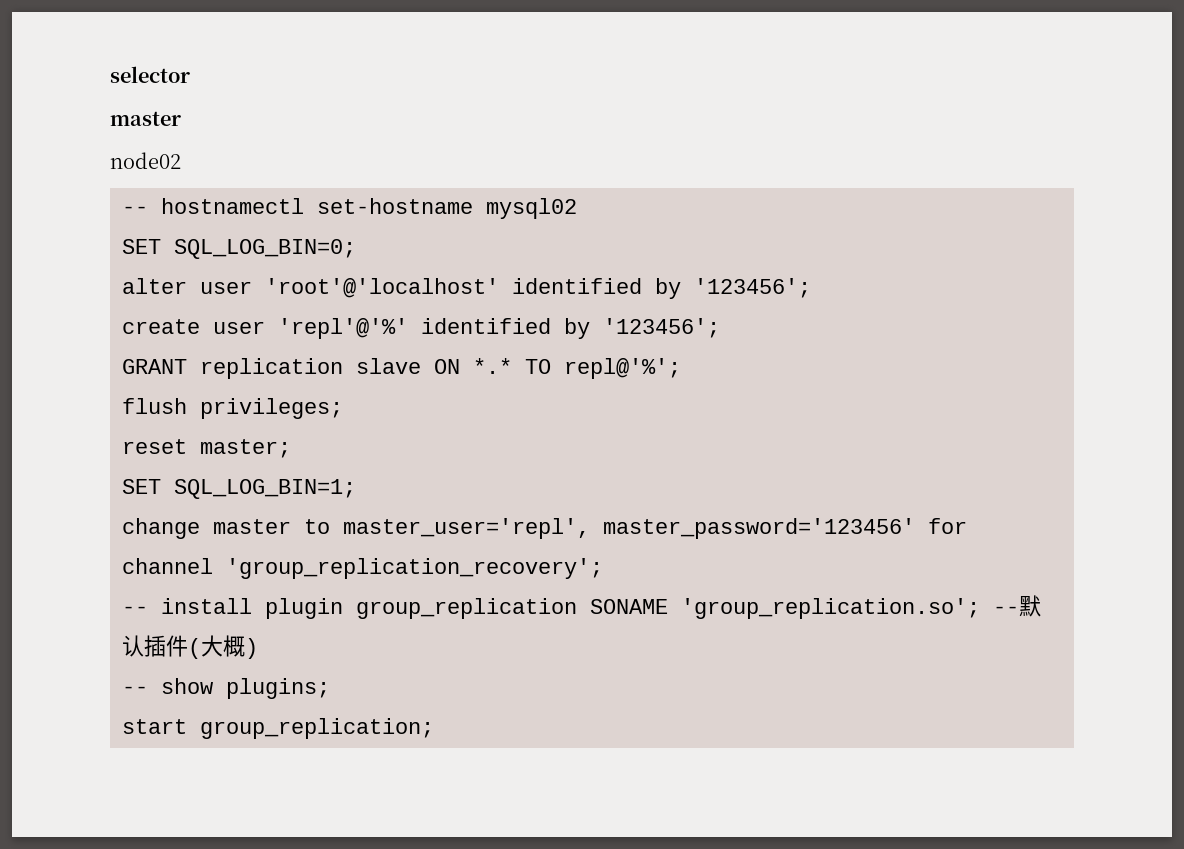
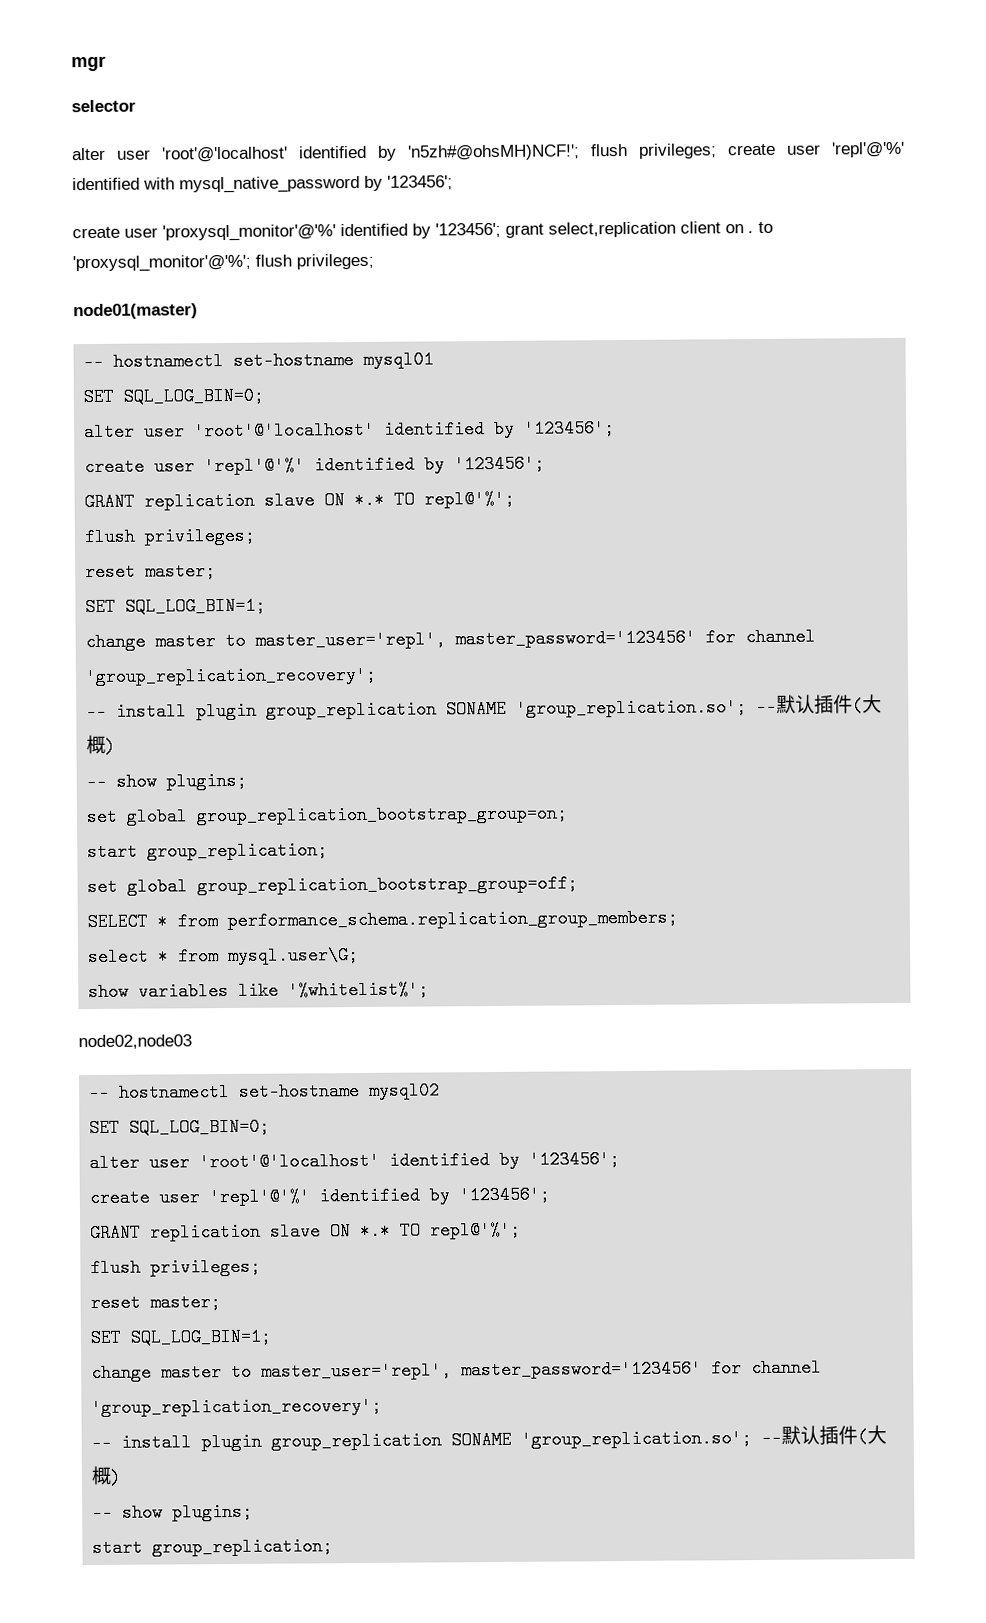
(110, 74) none -> [71,55,106,72] mgr //
[110,111,181,126] [110,152,181,169] master // node02 -> [72,141,905,163] [72,175,453,194] [72,221,773,242] [72,253,374,273] [73,303,198,320] [83,350,435,372] [83,386,265,407] [84,419,616,442] [84,454,546,477] [84,489,516,512] [84,526,256,547] [85,562,217,582] [85,596,267,617] [85,627,817,652] [85,665,378,687] [86,694,883,722] [86,734,117,756] [86,771,248,792] [86,804,569,827] [87,841,329,862] [87,874,579,897] [87,908,679,932] [88,946,360,967] [88,980,430,1002] [78,1034,192,1050] alter user 'root'@'localhost' identified by 'n5zh#@ohsMH)NCF!'; flush privileges; create user 'repl'@'%' identified with mysql_native_password by '123456'; // create user 'proxysql_monitor'@'%' identified by '123456'; grant select,replication client on . to 'proxysql_monitor'@'%'; flush privileges; // node01(master) // -- hostnamectl set-hostname mysql01 // SET SQL_LOG_BIN=0; // alter user 'root'@'localhost' identified by '123456'; // create user 'repl'@'%' identified by '123456'; // GRANT replication slave ON *.* TO repl@'%'; // flush privileges; // reset master; // SET SQL_LOG_BIN=1; // change master to master_user='repl', master_password='123456' for channel 'group_replication_recovery'; // -- install plugin group_replication SONAME 'group_replication.so'; --默认插件(大概) // -- show plugins; // set global group_replication_bootstrap_group=on; // start group_replication; // set global group_replication_bootstrap_group=off; // SELECT * from performance_schema.replication_group_members; // select * from mysql.user\G; // show variables like '%whitelist%'; // node02,node03

